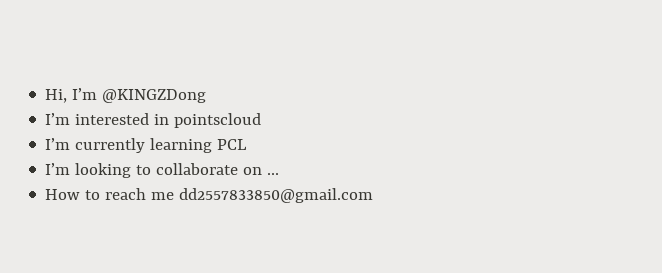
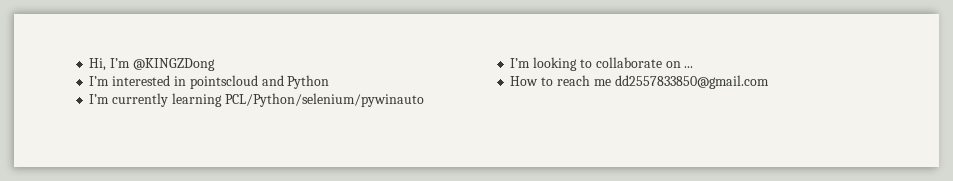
(262, 120) none -> [261,75,330,89] and Python
[217,139,248,150] PCL -> [224,93,424,107] PCL/Python/selenium/pywinauto

